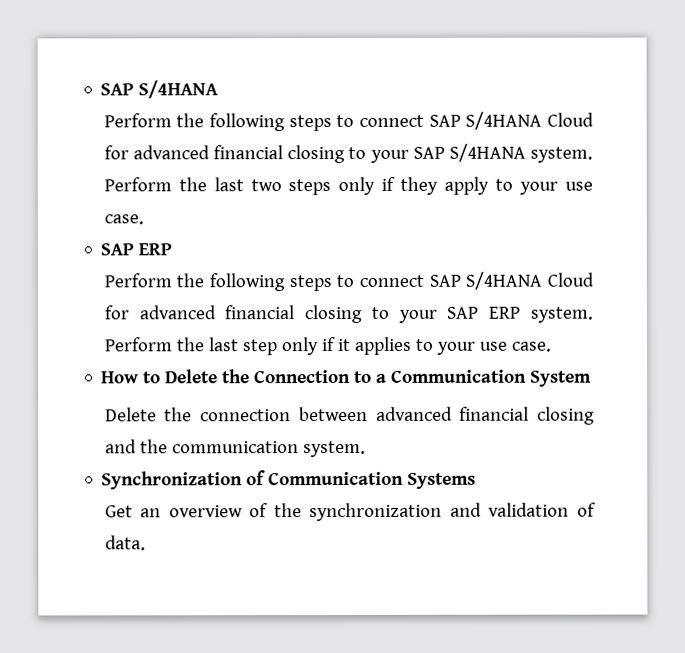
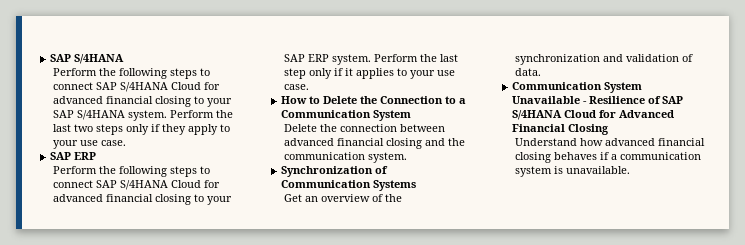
(146, 543) none -> [512,82,643,93] [512,96,684,104] [512,110,675,120] [512,124,610,135] [515,138,706,146] [515,152,702,163] [515,166,631,177] // Communication System Unavailable - Resilience of SAP S/4HANA Cloud for Advanced Financial Closing // Understand how advanced financial closing behaves if a communication system is unavailable.

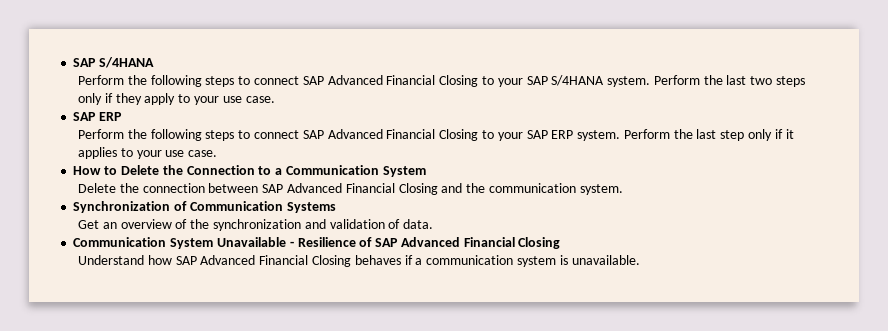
[120,82,221,92] [53,96,192,107] S/4HANA Cloud for advanced financial closing -> [327,75,479,87] Advanced Financial Closing
[120,180,221,190] [53,194,192,205] S/4HANA Cloud for advanced financial closing -> [327,129,479,141] Advanced Financial Closing
[284,138,423,149] advanced financial closing -> [262,183,438,195] SAP Advanced Financial Closing
[512,110,617,120] S/4HANA Cloud for -> (399, 242) none
[605,138,706,146] [515,152,552,163] advanced financial closing -> [175,255,352,267] SAP Advanced Financial Closing

